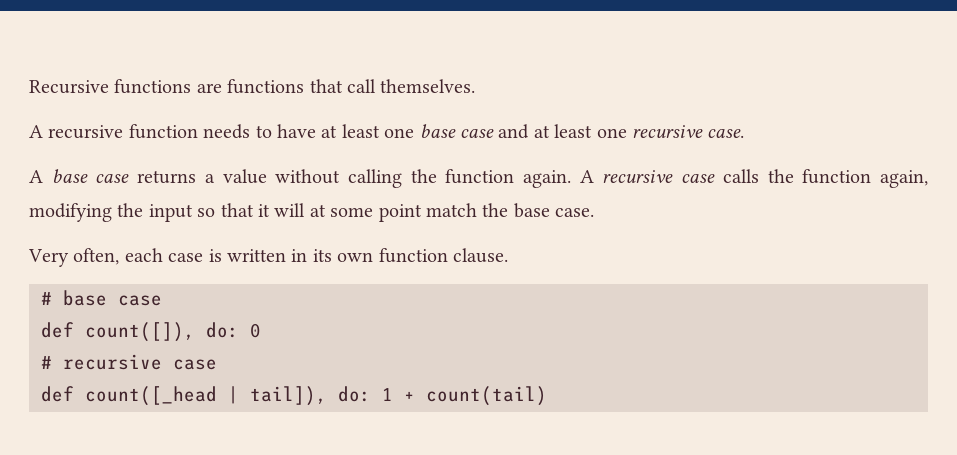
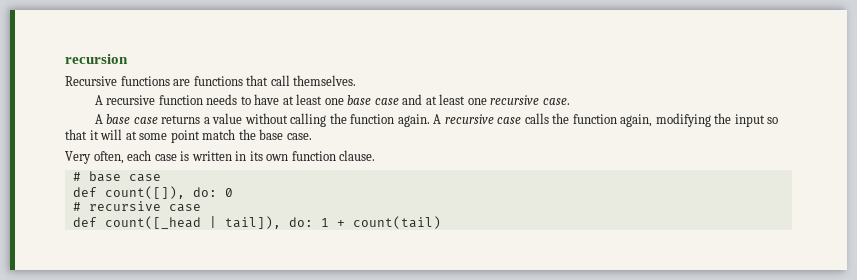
(29, 87) none -> [65,54,128,64] recursion //

